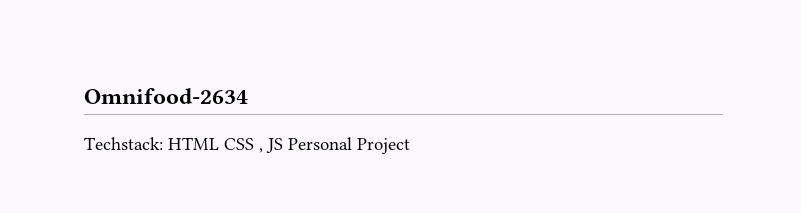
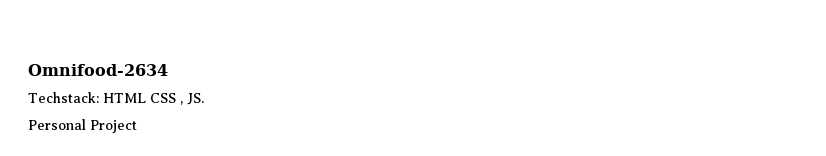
[266,138,283,153] JS -> [186,93,204,105] JS. //

